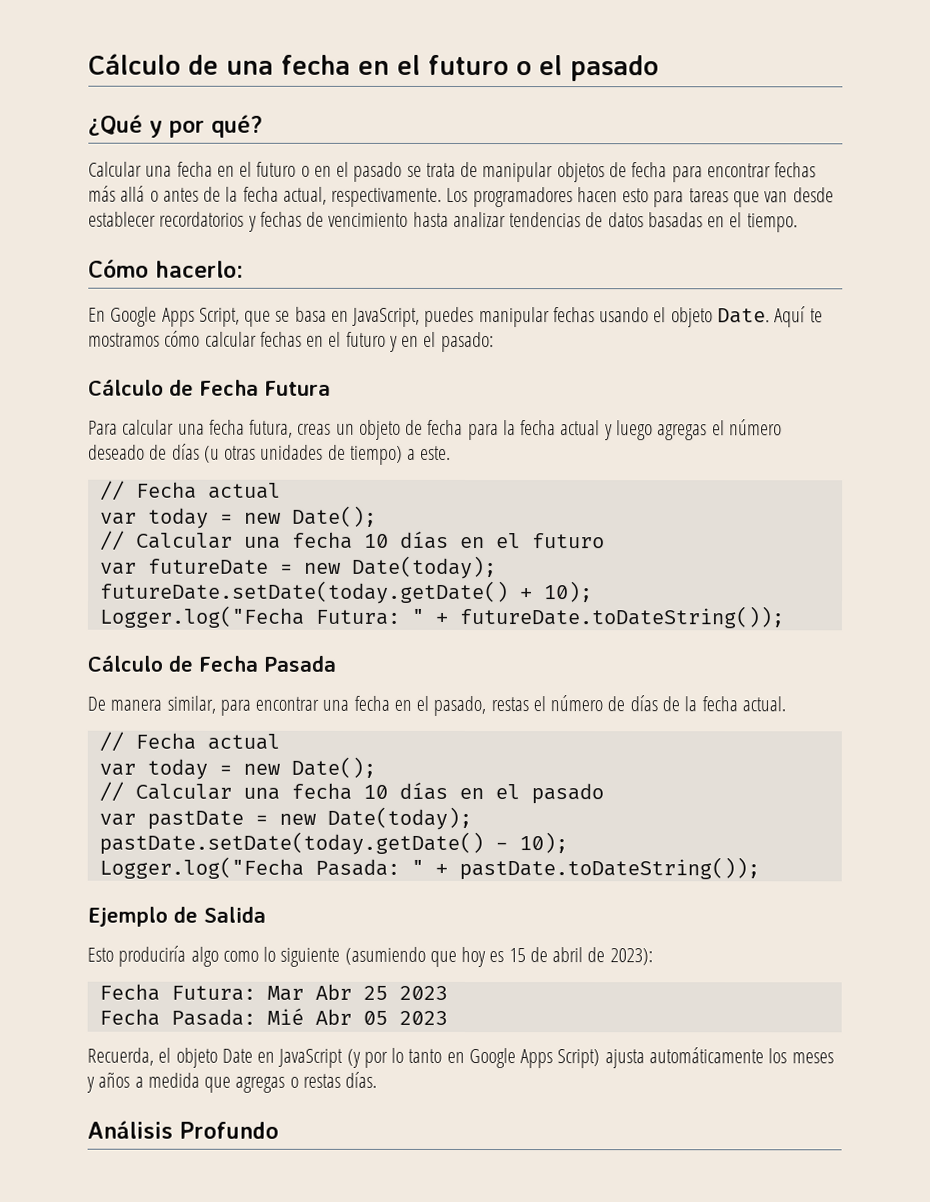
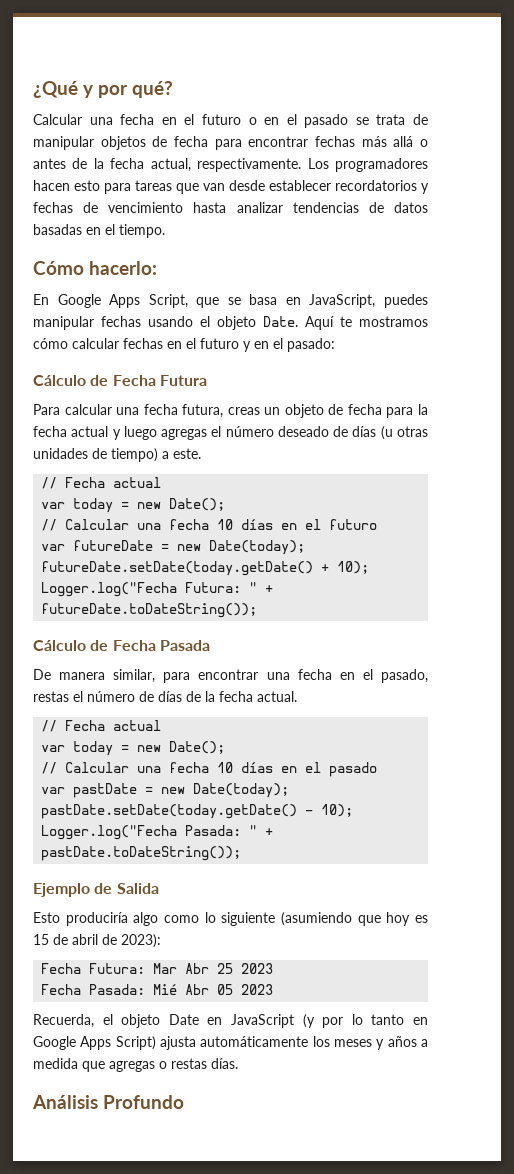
[88,53,659,82] Cálculo de una fecha en el futuro o el pasado // -> (33, 89) none

